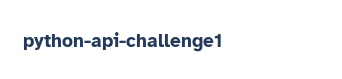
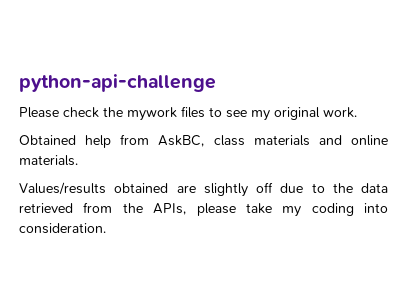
[23,32,223,52] python-api-challenge1 -> [19,74,216,92] [19,106,357,121] [19,134,388,148] [19,155,78,166] [19,182,388,197] [19,202,388,217] [19,223,106,234] python-api-challenge // Please check the mywork files to see my original work. // Obtained help from AskBC, class materials and online materials. // Values/results obtained are slightly off due to the data retrieved from the APIs, please take my coding into consideration.

